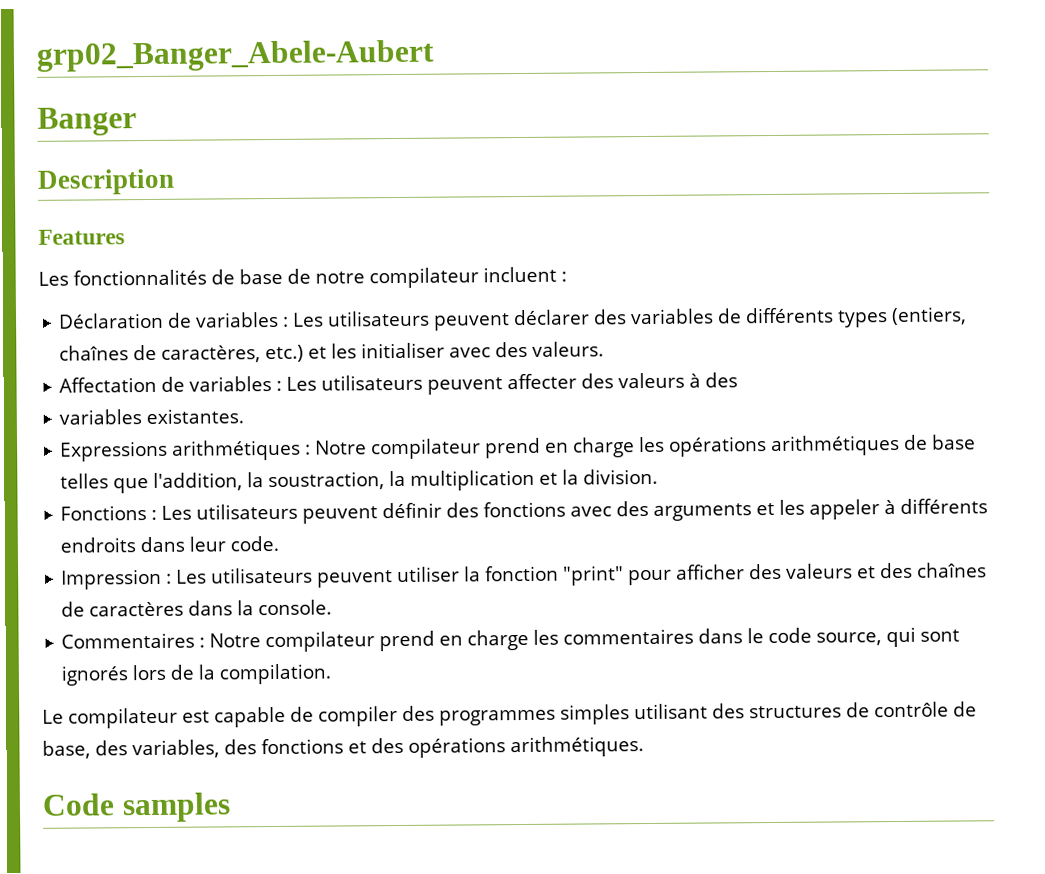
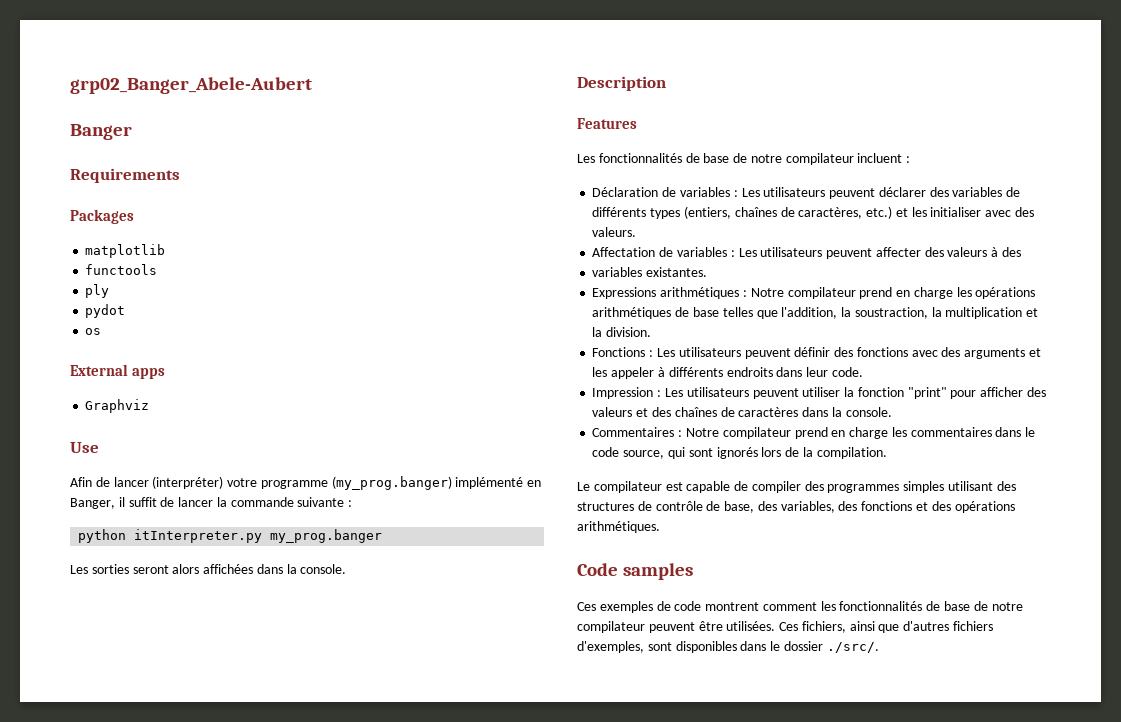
(137, 121) none -> [70,168,180,183] [70,209,134,224] [85,244,166,258] [85,264,158,275] [85,284,110,298] [85,304,126,318] [85,328,102,335] [70,364,166,379] [85,399,150,413] [70,442,99,453] [70,476,542,490] [70,497,353,509] [78,529,383,543] [70,564,347,574] // Requirements // Packages // matplotlib // functools // ply // pydot // os // External apps // Graphviz // Use // Afin de lancer (interpréter) votre programme (my_prog.banger) implémenté en Banger, il suffit de lancer la commande suivante : // python itInterpreter.py my_prog.banger // Les sorties seront alors affichées dans la console.
(231, 807) none -> [577,601,1023,613] [577,621,994,633] [577,641,879,653] // Ces exemples de code montrent comment les fonctionnalités de base de notre compilateur peuvent être utilisées. Ces fichiers, ainsi que d'autres fichiers d'exemples, sont disponibles dans le dossier ./src/.

